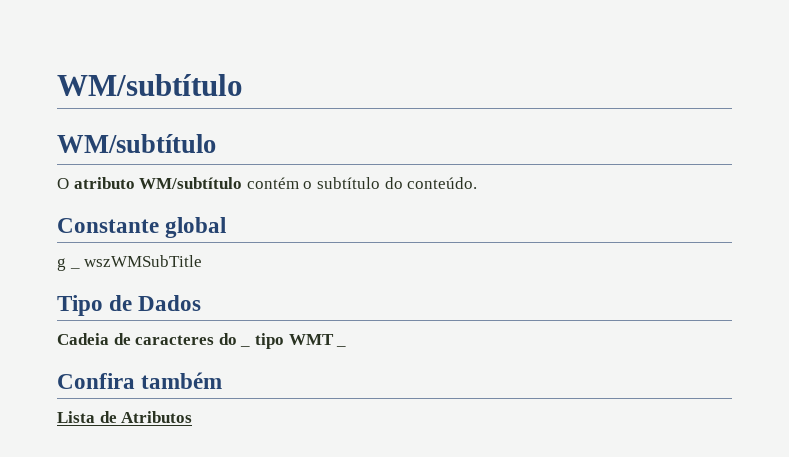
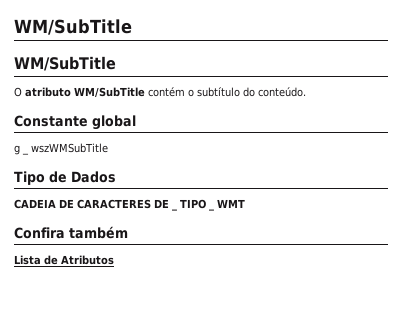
[57,74,243,96] [57,134,216,153] WM/subtítulo // WM/subtítulo -> [14,19,132,35] [14,56,116,71] WM/SubTitle // WM/SubTitle
[139,177,243,189] WM/subtítulo -> [74,87,145,98] WM/SubTitle
[57,333,237,345] [240,333,284,349] Cadeia de caracteres do _ tipo -> [14,199,169,209] [172,199,214,211] CADEIA DE CARACTERES DE _ TIPO _
[336,345,347,347] _ -> (245, 203) none

